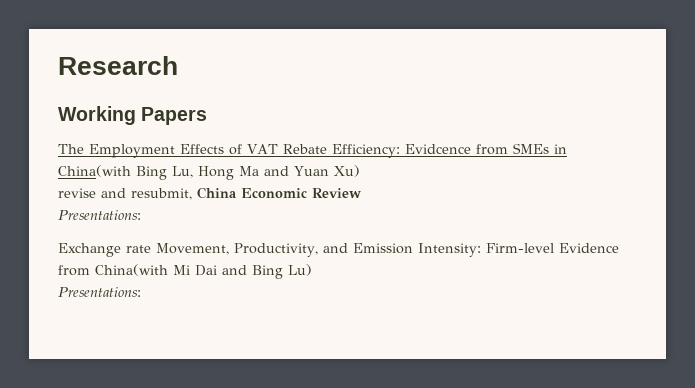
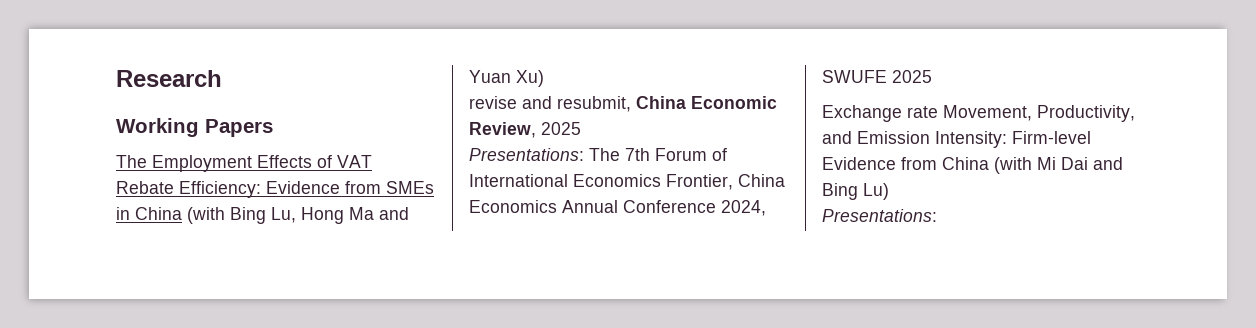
[404,144,471,154] Evidcence -> [266,181,340,194] Evidence
[58,165,131,177] China(with -> [135,207,225,224] China (with
[312,188,361,198] [58,210,141,220] Review // Presentations: -> [469,122,581,138] [469,148,727,161] [469,174,785,190] [469,200,766,216] [822,70,932,83] Review, 2025 // Presentations: The 7th Forum of International Economics Frontier, China Economics Annual Conference 2024, SWUFE 2025
[95,264,168,276] China(with -> [942,157,1032,174] China (with

